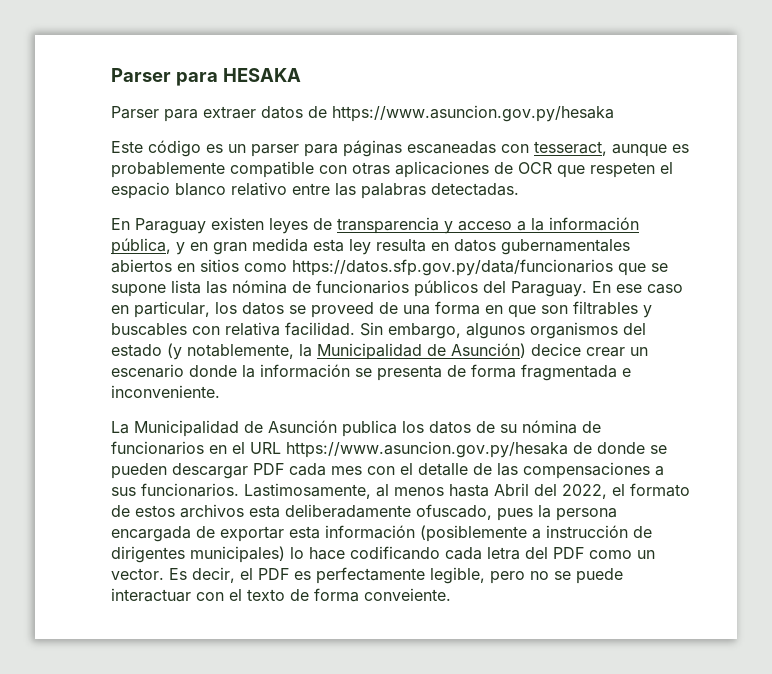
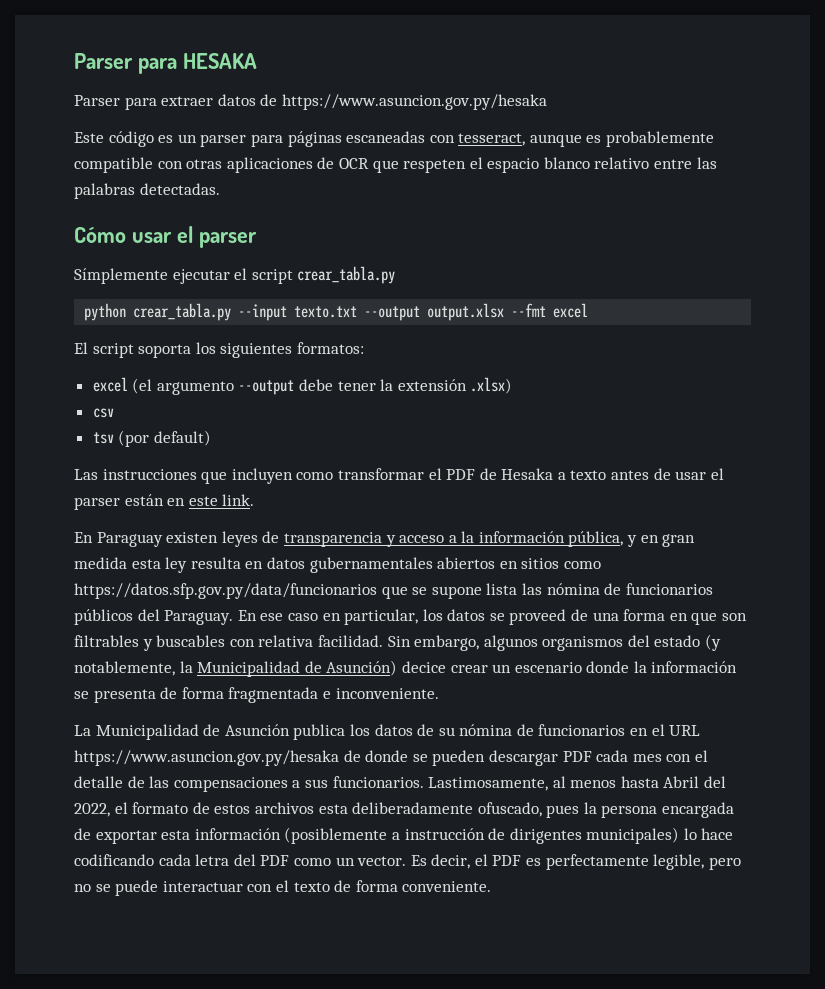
(519, 189) none -> [74,226,257,248] [74,266,396,284] [84,303,589,321] [74,342,364,358] [92,377,513,395] [92,408,114,418] [92,430,211,447] [74,468,724,484] [74,494,255,510] // Cómo usar el parser // Símplemente ejecutar el script crear_tabla.py // python crear_tabla.py --input texto.txt --output output.xlsx --fmt excel // El script soporta los siguientes formatos: // excel (el argumento --output debe tener la extensión .xlsx) // csv // tsv (por default) // Las instrucciones que incluyen como transformar el PDF de Hesaka a texto antes de usar el parser están en este link.
[364,588,451,601] conveiente. -> [402,881,492,892] conveniente.

